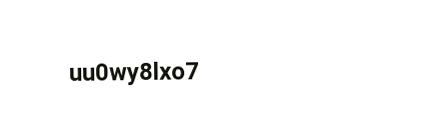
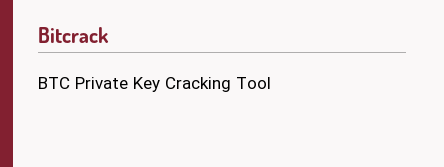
[69,61,200,86] uu0wy8lxo7 -> [38,27,109,43] [38,77,271,92] Bitcrack // BTC Private Key Cracking Tool

